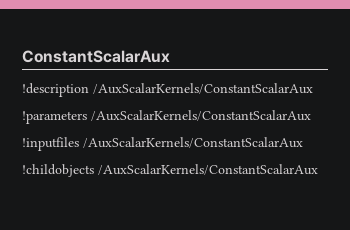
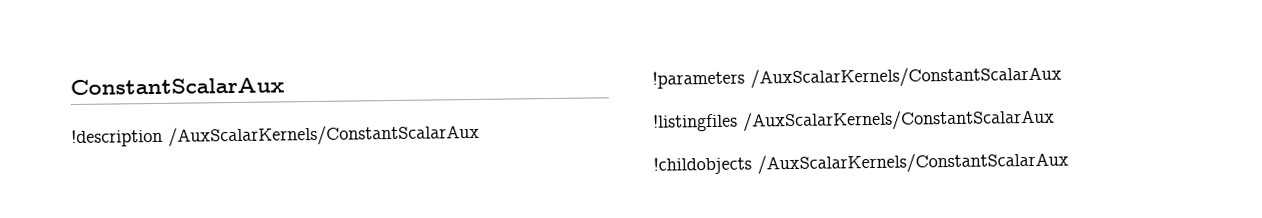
[22,137,79,151] !inputfiles -> [653,113,738,132] !listingfiles

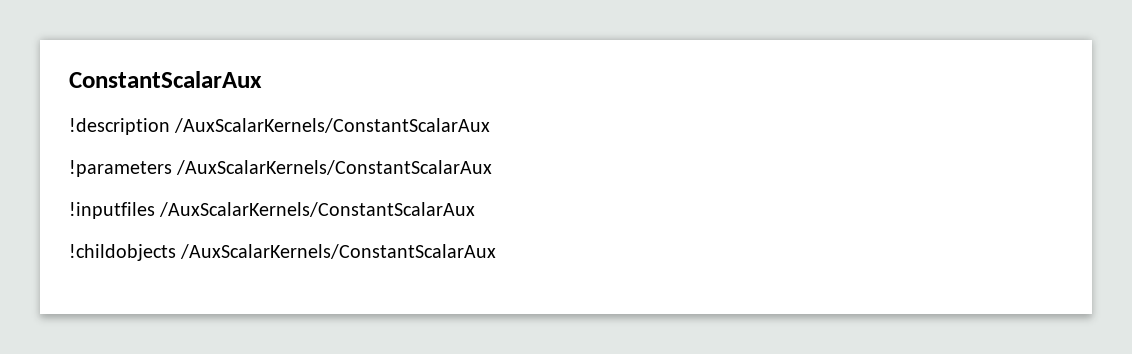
[653,113,738,132] !listingfiles -> [69,202,155,219] !inputfiles

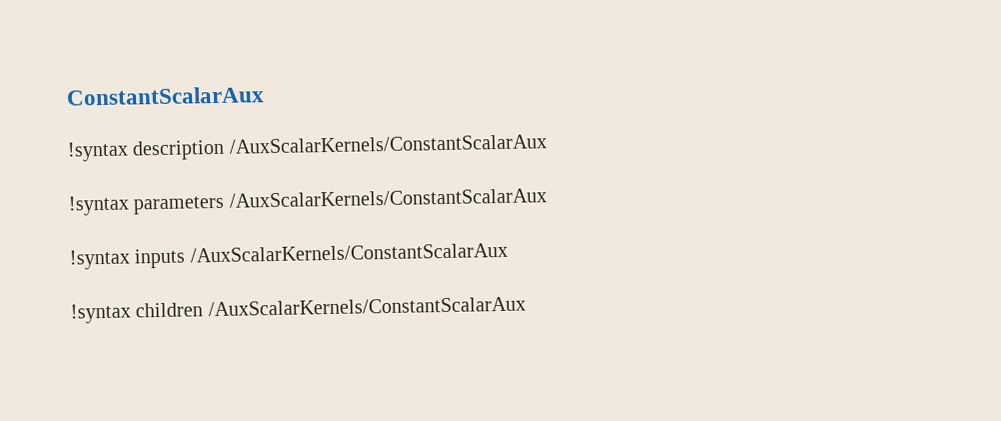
[69,118,491,135] [69,160,493,177] [69,202,476,219] [69,244,176,261] !description /AuxScalarKernels/ConstantScalarAux // !parameters /AuxScalarKernels/ConstantScalarAux // !inputfiles /AuxScalarKernels/ConstantScalarAux // !childobjects -> [67,134,547,162] [68,188,547,216] [69,242,508,270] [70,302,204,324] !syntax description /AuxScalarKernels/ConstantScalarAux // !syntax parameters /AuxScalarKernels/ConstantScalarAux // !syntax inputs /AuxScalarKernels/ConstantScalarAux // !syntax children

